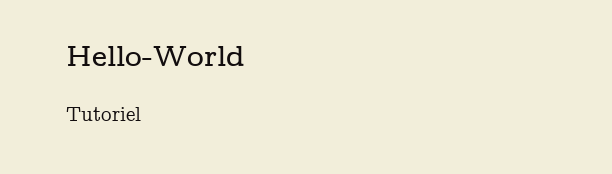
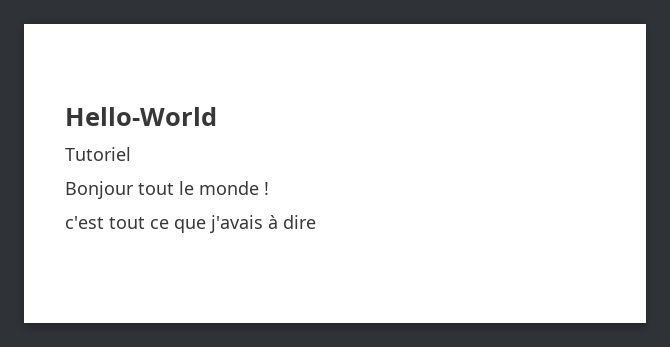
(141, 114) none -> [65,181,269,199] [65,215,316,233] // Bonjour tout le monde ! // c'est tout ce que j'avais à dire

